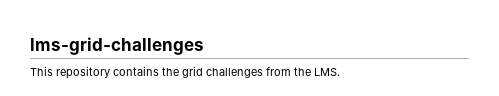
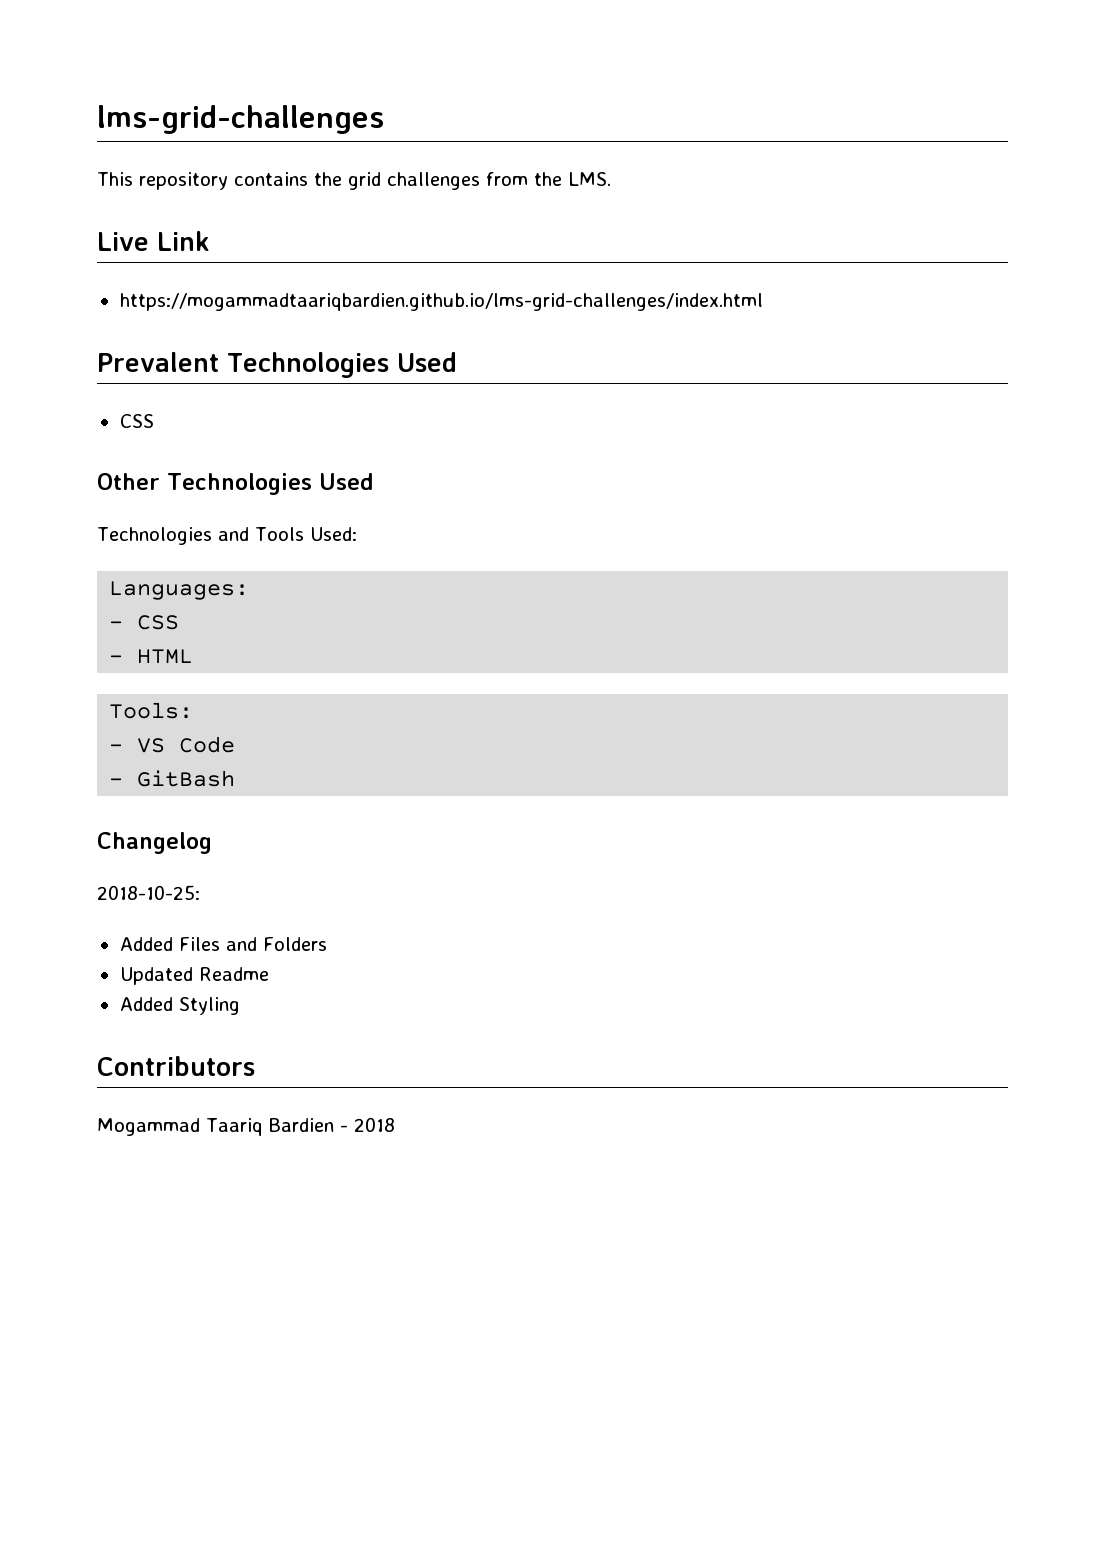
(340, 72) none -> [97,231,210,251] [119,293,763,311] [97,352,457,378] [119,414,154,428] [97,473,373,495] [97,527,357,545] [109,581,250,600] [109,615,180,630] [109,649,194,664] [109,702,194,719] [109,736,236,753] [109,770,236,787] [97,832,212,854] [97,885,200,900] [119,937,327,951] [119,967,269,985] [119,997,240,1015] [97,1056,255,1076] [97,1117,395,1136] // Live Link // https://mogammadtaariqbardien.github.io/lms-grid-challenges/index.html // Prevalent Technologies Used // CSS // Other Technologies Used // Technologies and Tools Used: // Languages: // - CSS // - HTML // Tools: // - VS Code // - GitBash // Changelog // 2018-10-25: // Added Files and Folders // Updated Readme // Added Styling // Contributors // Mogammad Taariq Bardien - 2018

